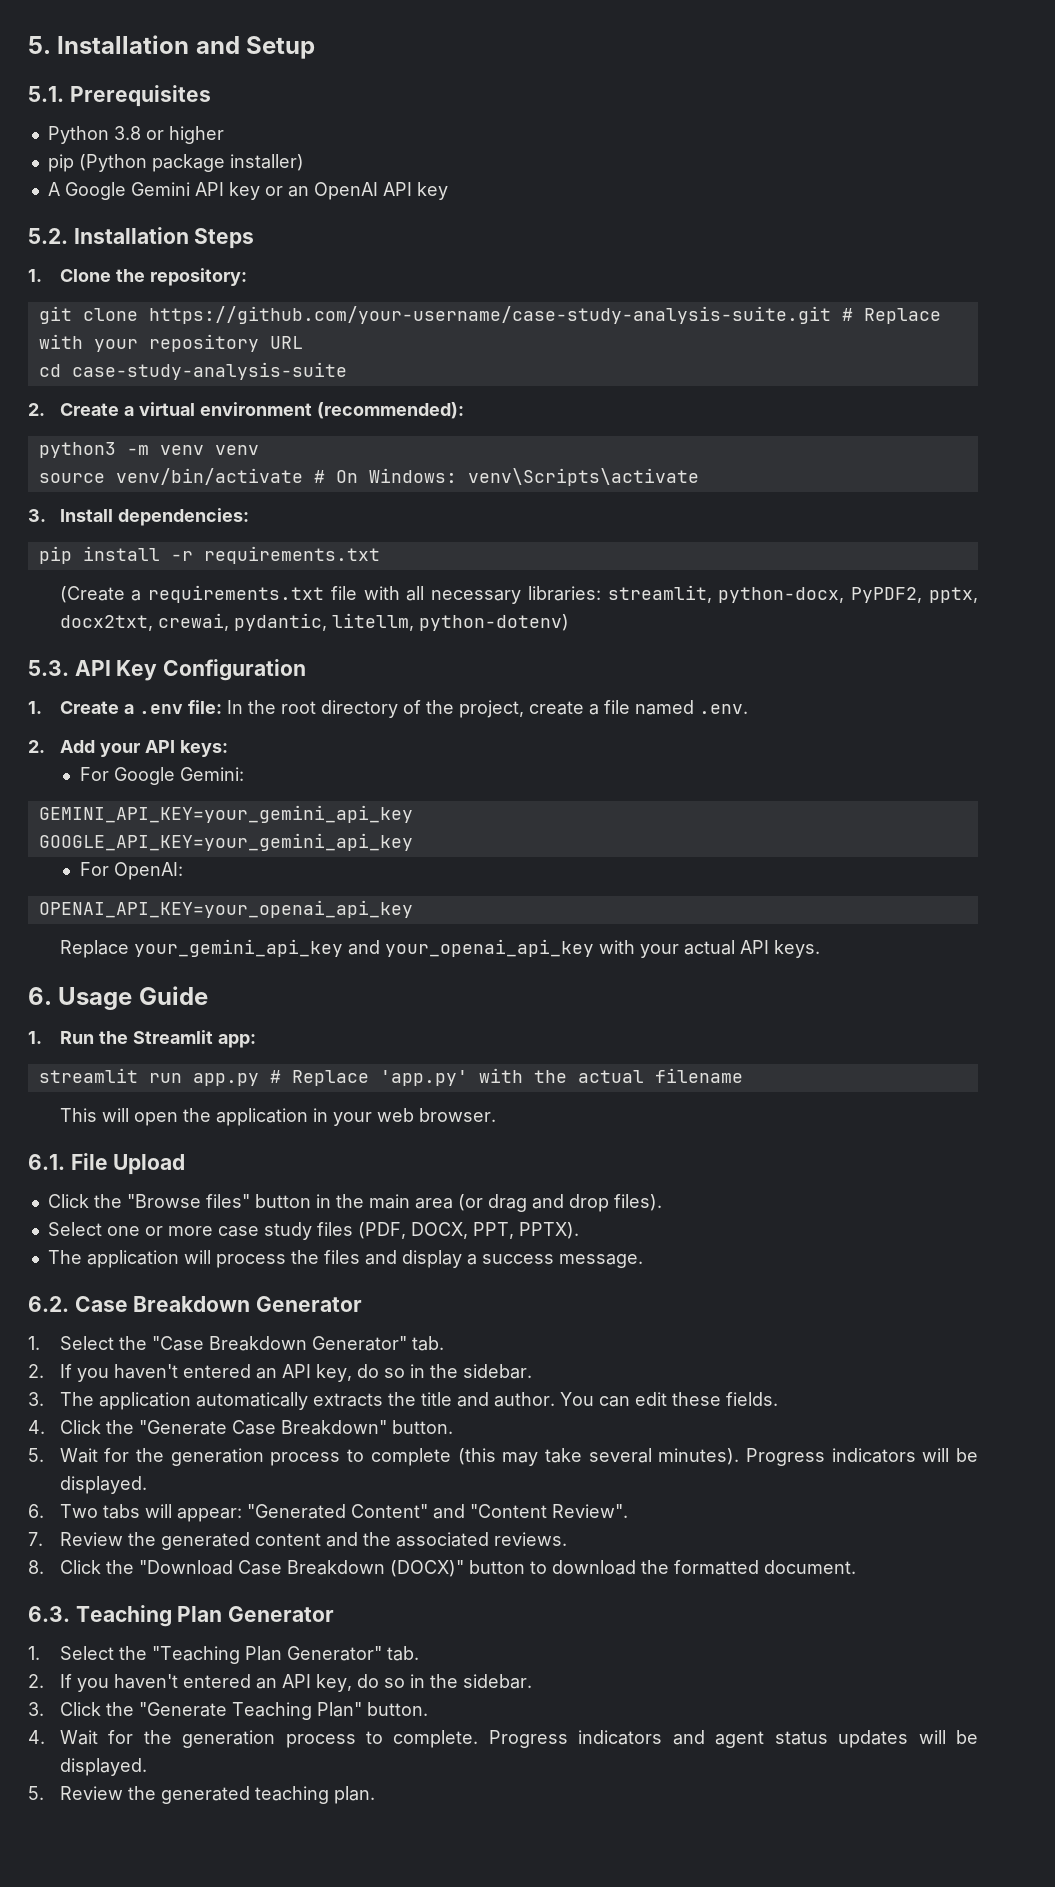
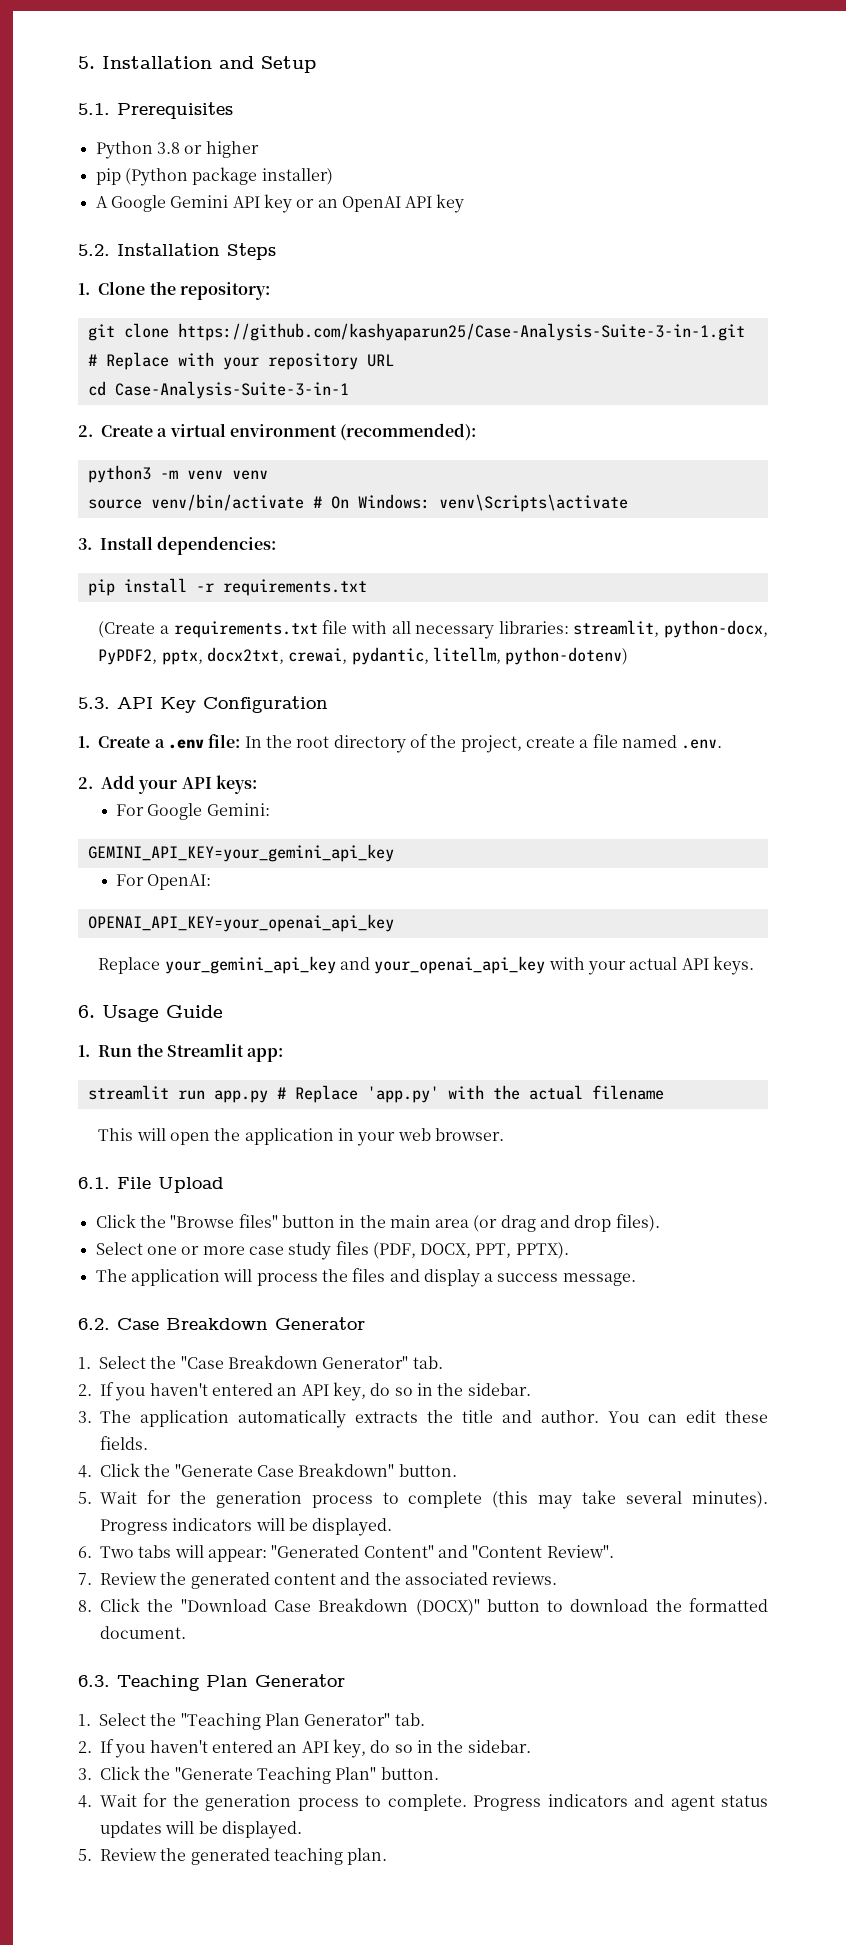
[148,306,831,324] https://github.com/your-username/case-study-analysis-suite.git -> [177,323,745,341] https://github.com/kashyaparun25/Case-Analysis-Suite-3-in-1.git
[71,362,347,380] case-study-analysis-suite -> [114,381,349,399] Case-Analysis-Suite-3-in-1
[38,833,413,851] // GOOGLE_API_KEY=your_gemini_api_key -> (394, 853) none

